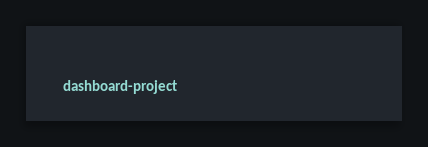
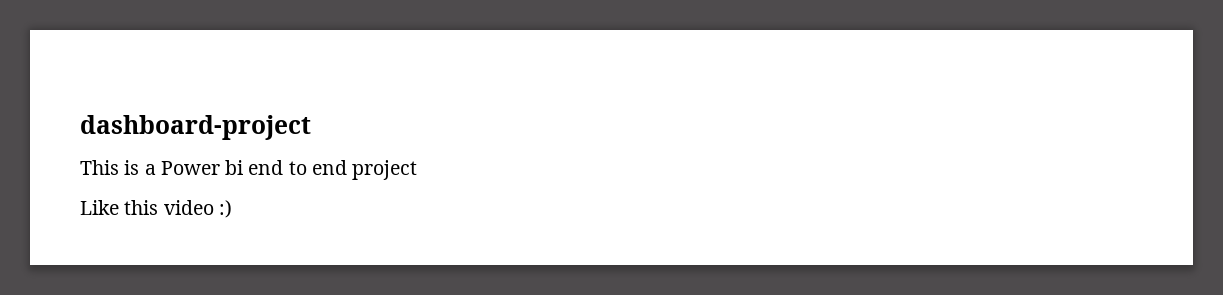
(177, 87) none -> [80,160,418,180] [80,200,232,218] // This is a Power bi end to end project // Like this video :)

